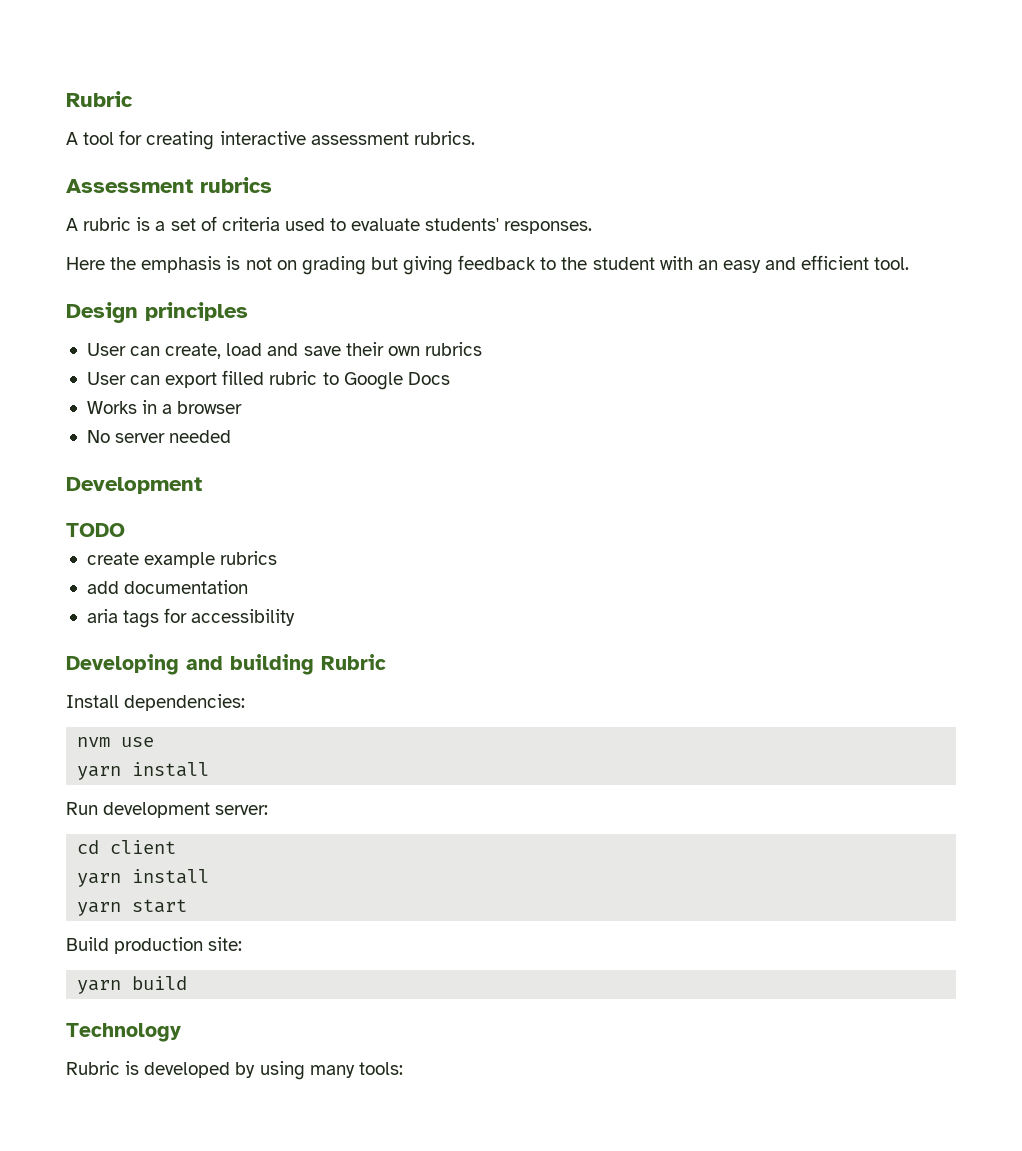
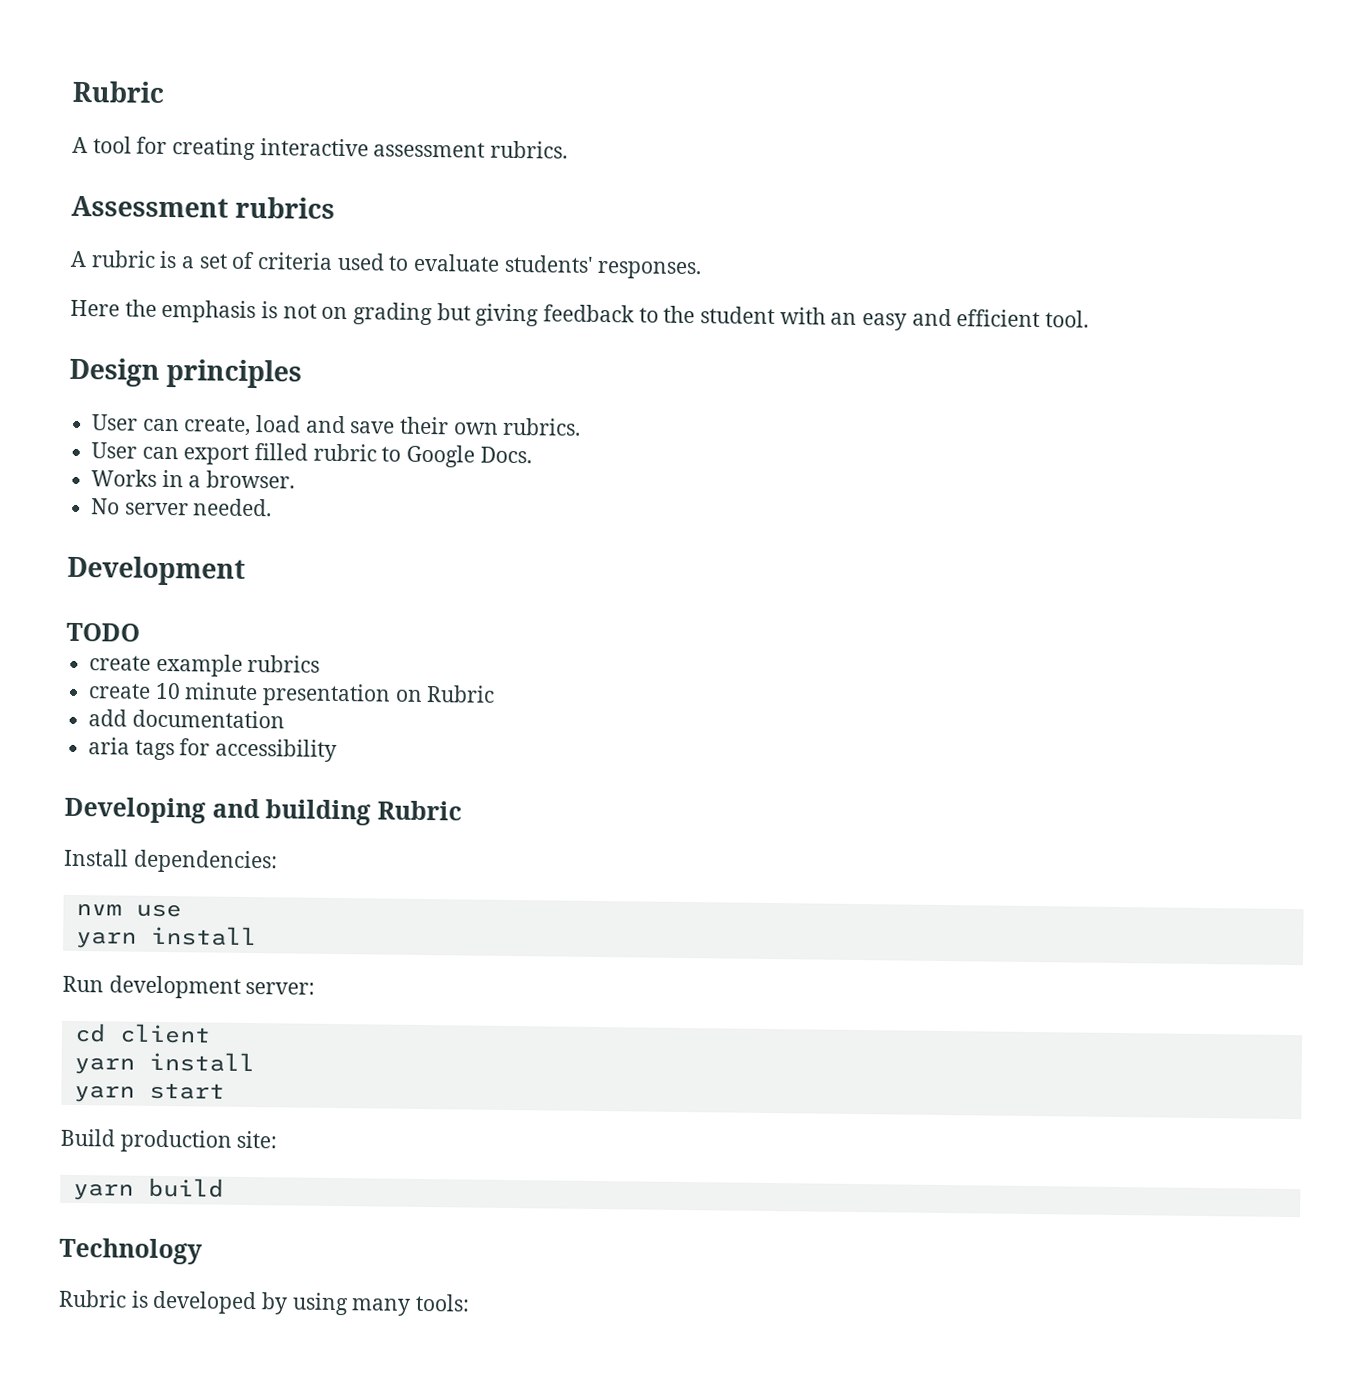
[424,342,482,356] rubrics -> [502,417,582,436] rubrics.
[407,372,450,385] Docs -> [479,446,532,464] Docs.
[177,401,243,414] browser -> [206,470,296,489] browser.
[169,430,232,443] needed -> [193,498,273,517] needed.
(278, 558) none -> [88,682,496,707] // create 10 minute presentation on Rubric

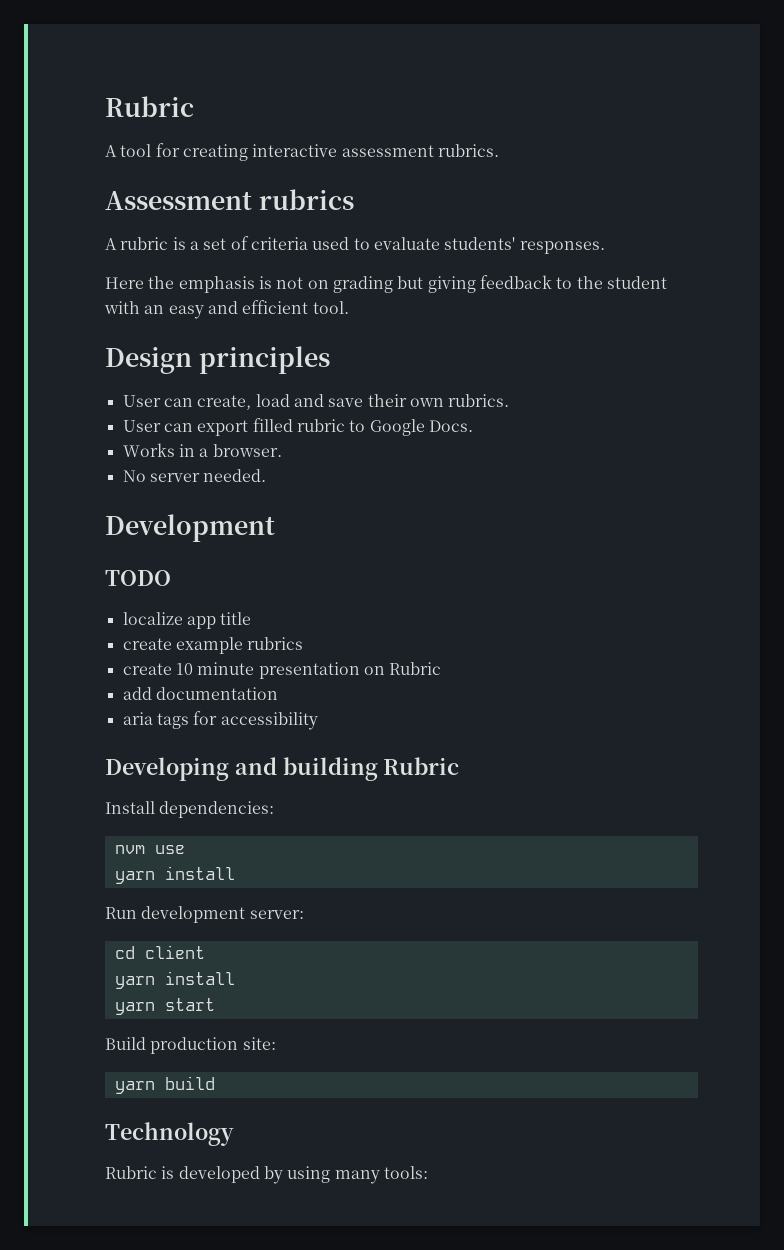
(140, 632) none -> [122,612,252,629] // localize app title

